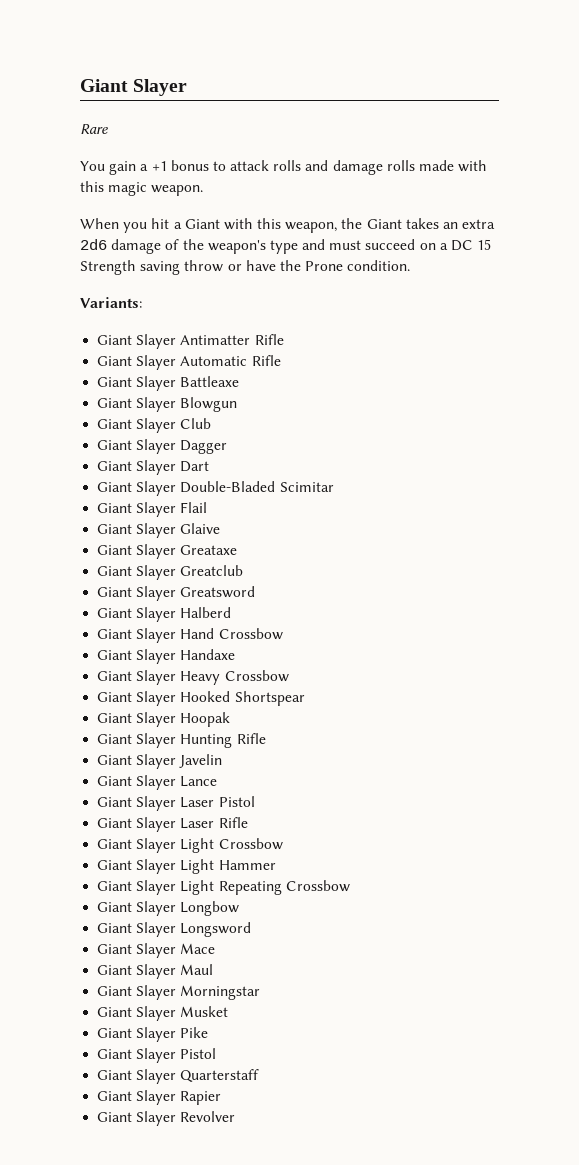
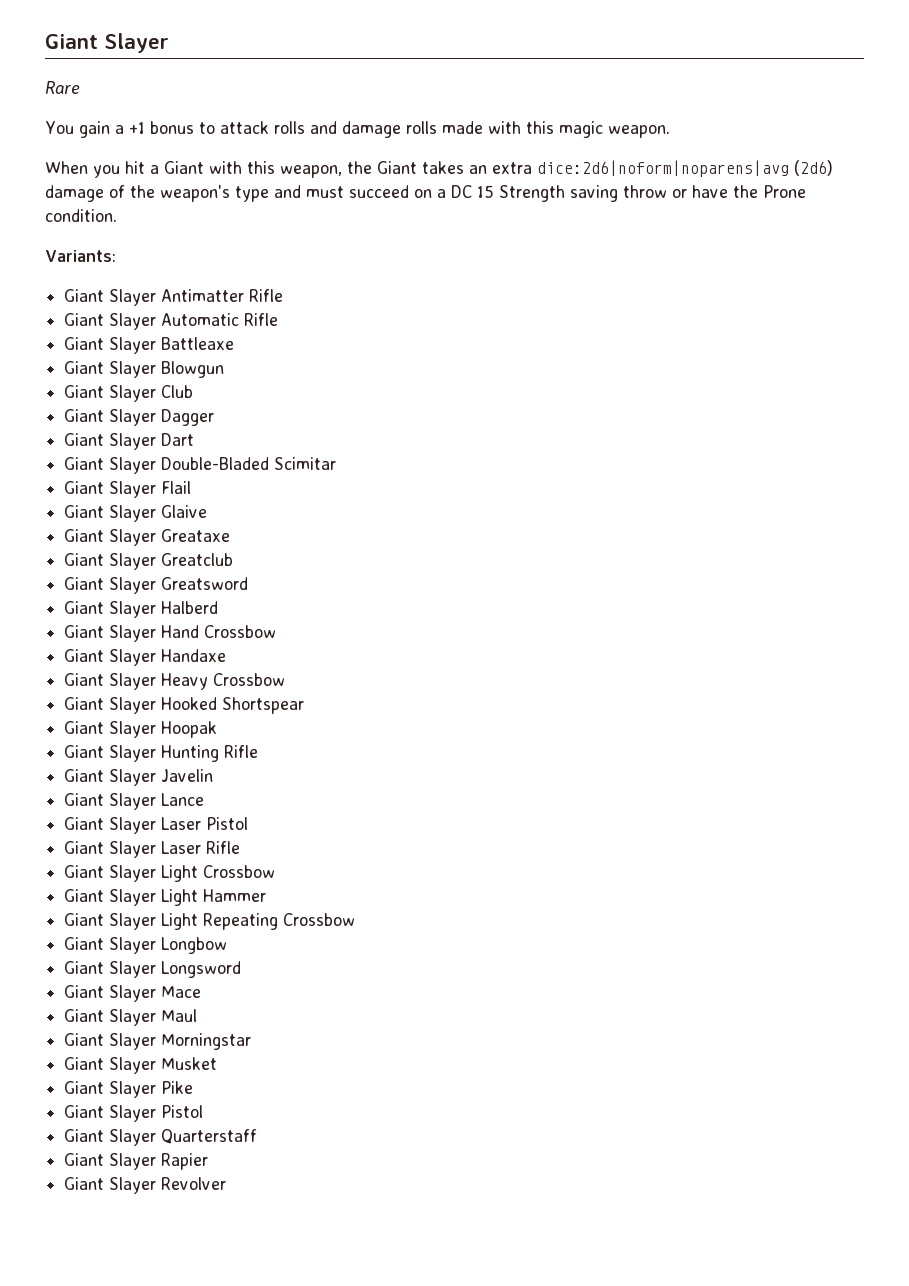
[80,239,107,250] 2d6 -> [537,160,833,177] dice:2d6|noform|noparens|avg (2d6)

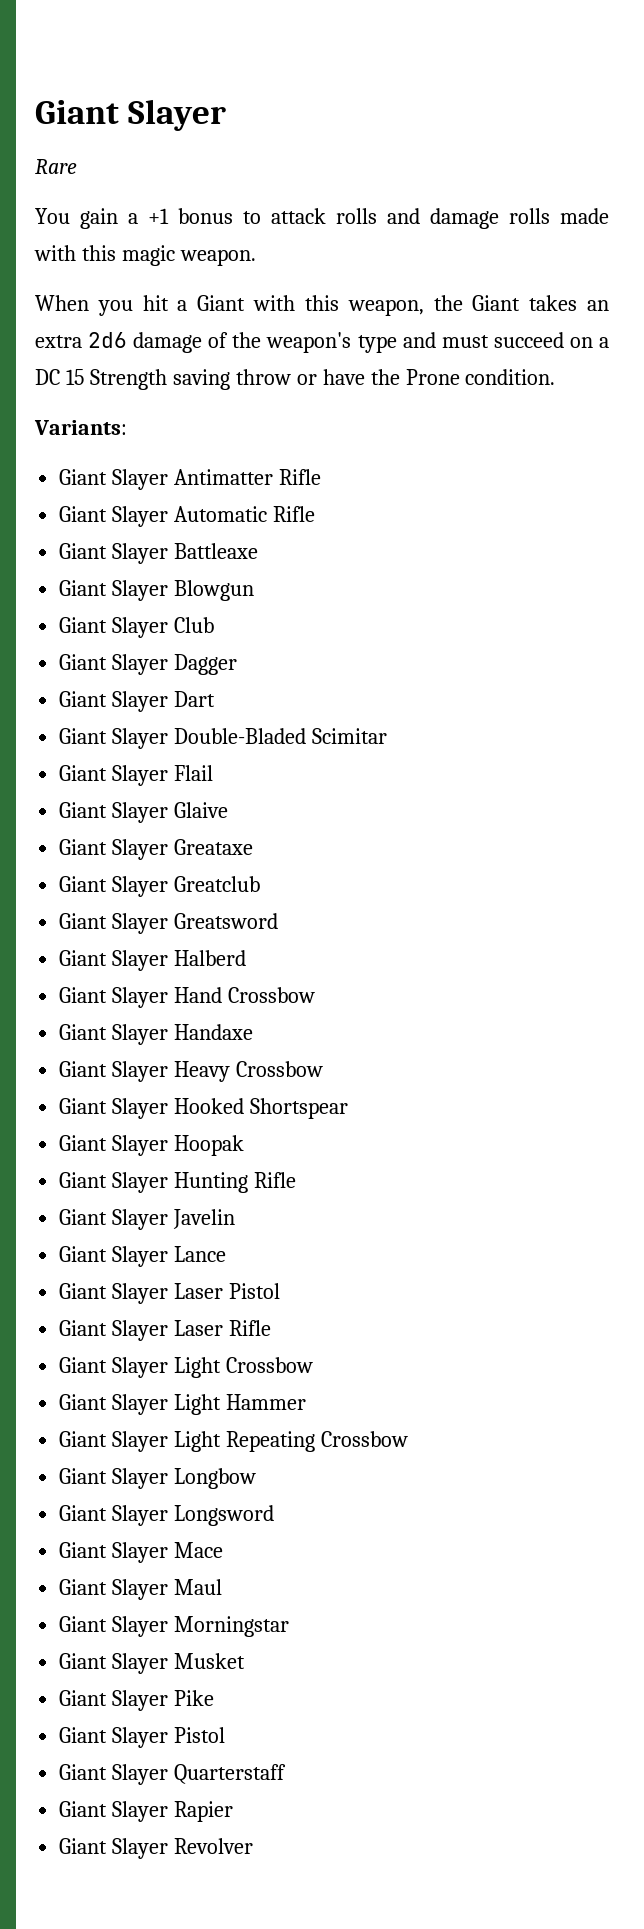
[537,160,833,177] dice:2d6|noform|noparens|avg (2d6) -> [88,332,128,348] 2d6

